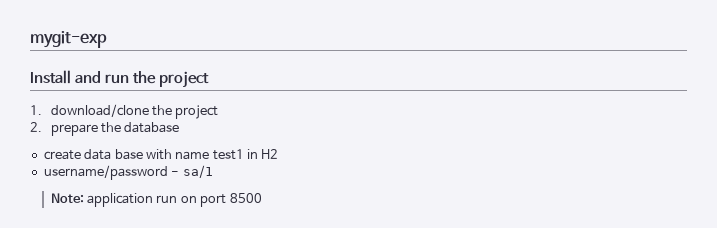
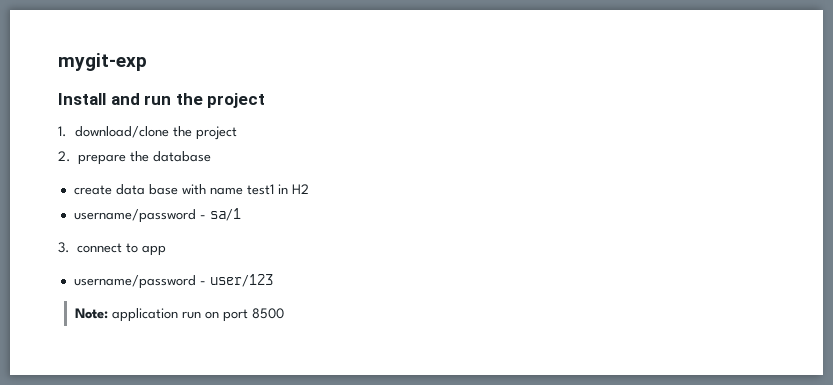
(213, 171) none -> [58,242,167,256] [73,274,273,289] // 3. connect to app // username/password - user/123

